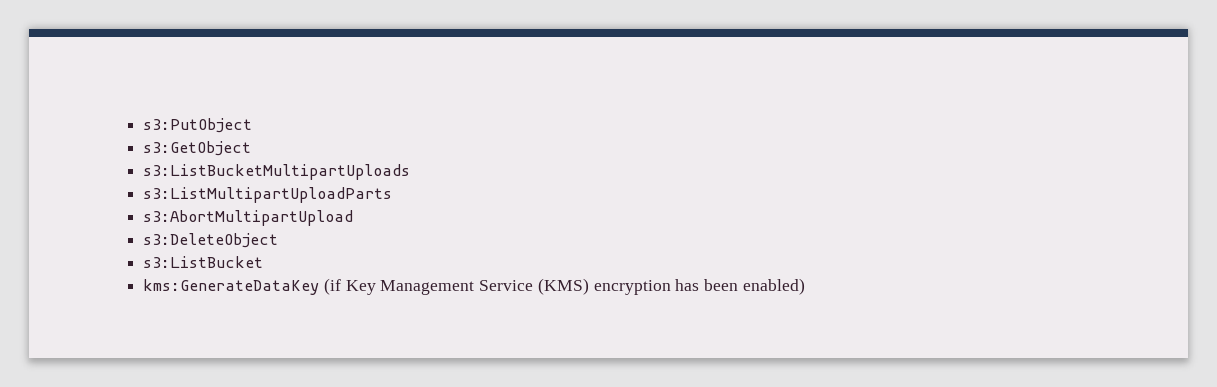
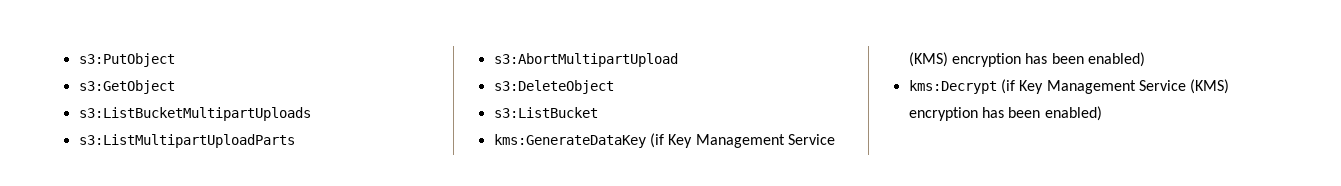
(805, 286) none -> [908,79,1230,94] [908,106,1102,121] // kms:Decrypt (if Key Management Service (KMS) encryption has been enabled)

